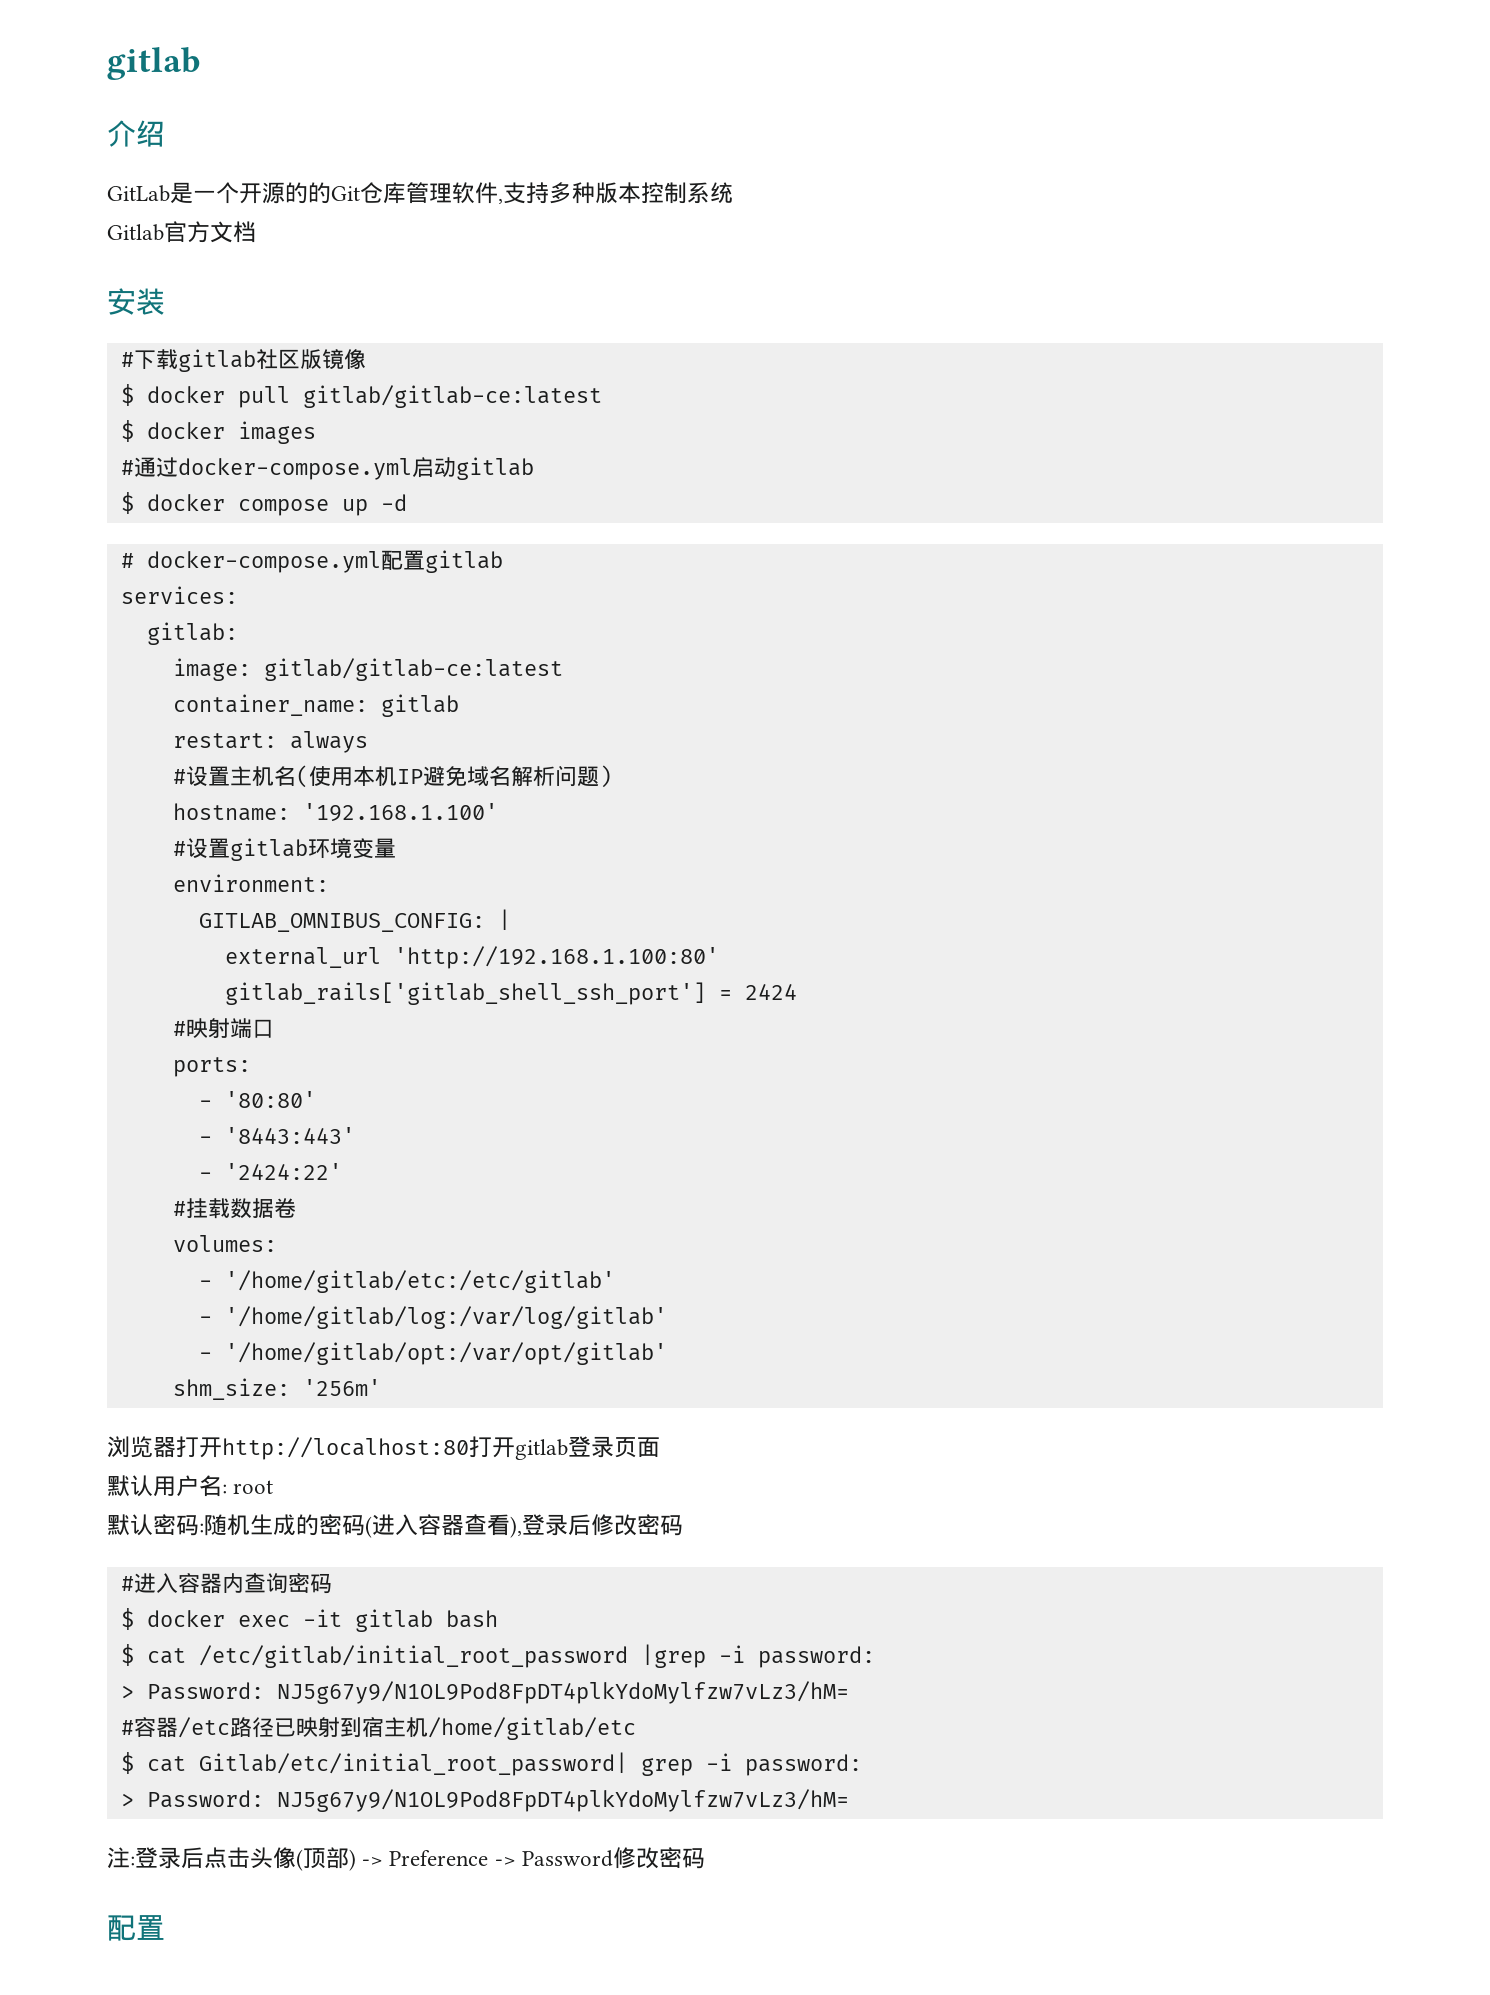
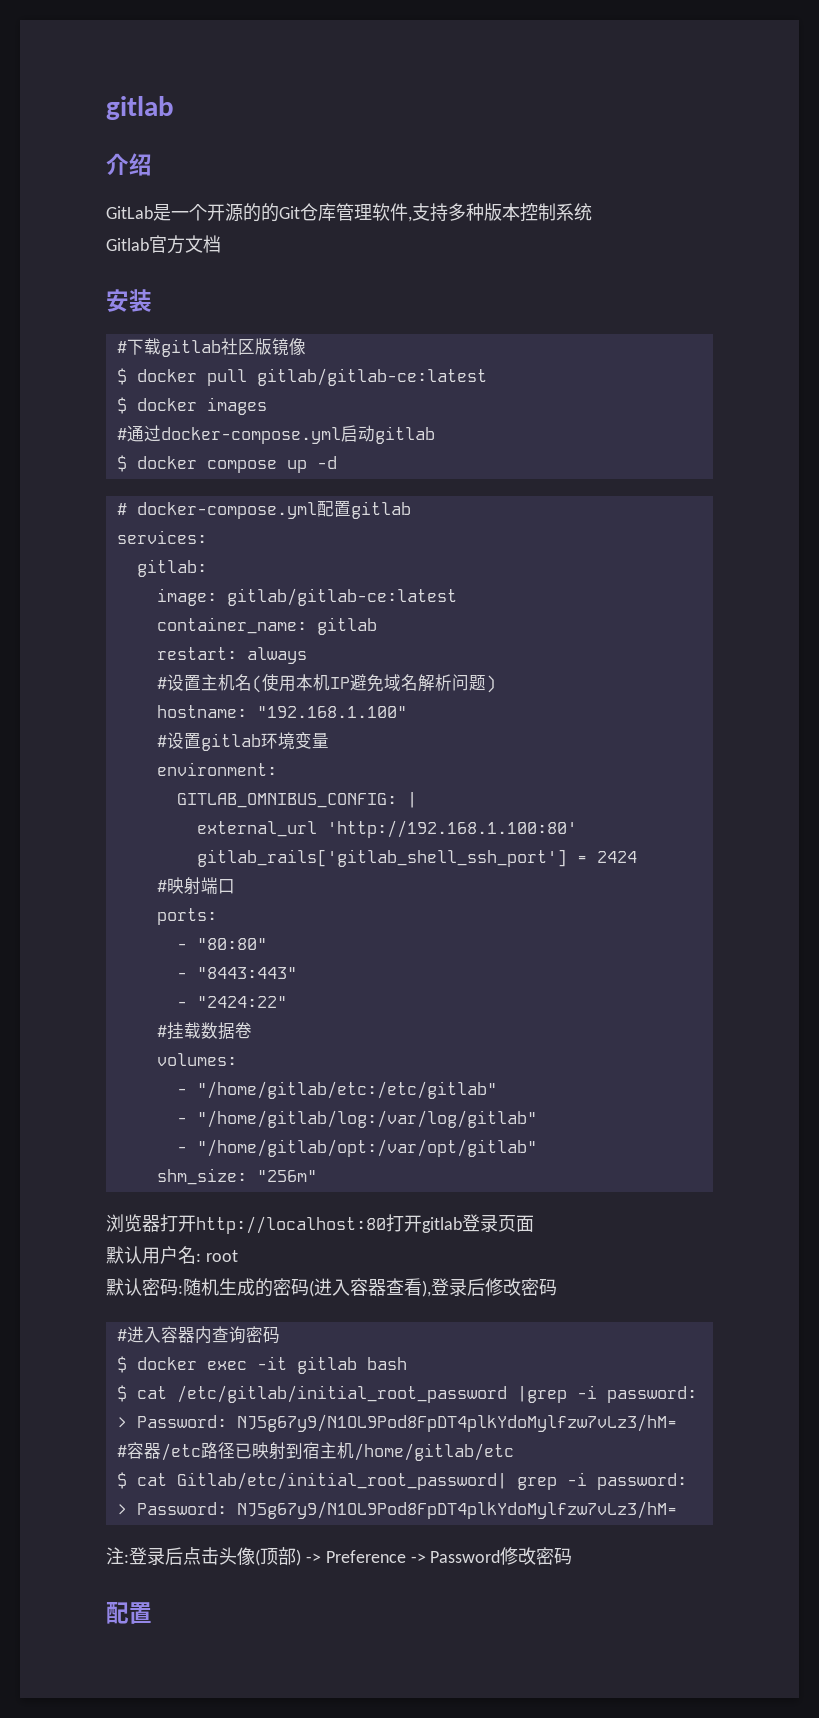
[302,803,498,822] '192.168.1.100' -> [256,706,407,718] "192.168.1.100"
[224,1091,316,1108] [198,1127,355,1144] [198,1163,342,1180] '80:80' // - '8443:443' // - '2424:22' -> [196,938,267,950] [176,967,297,979] [176,996,287,1008] "80:80" // - "8443:443" // - "2424:22"
[224,1270,615,1293] [198,1306,667,1329] [198,1342,667,1365] '/home/gitlab/etc:/etc/gitlab' // - '/home/gitlab/log:/var/log/gitlab' // - '/home/gitlab/opt:/var/opt/gitlab' -> [196,1081,497,1099] [176,1110,537,1128] [176,1139,537,1157] "/home/gitlab/etc:/etc/gitlab" // - "/home/gitlab/log:/var/log/gitlab" // - "/home/gitlab/opt:/var/opt/gitlab"
[302,1379,381,1396] '256m' -> [256,1170,317,1182] "256m"

